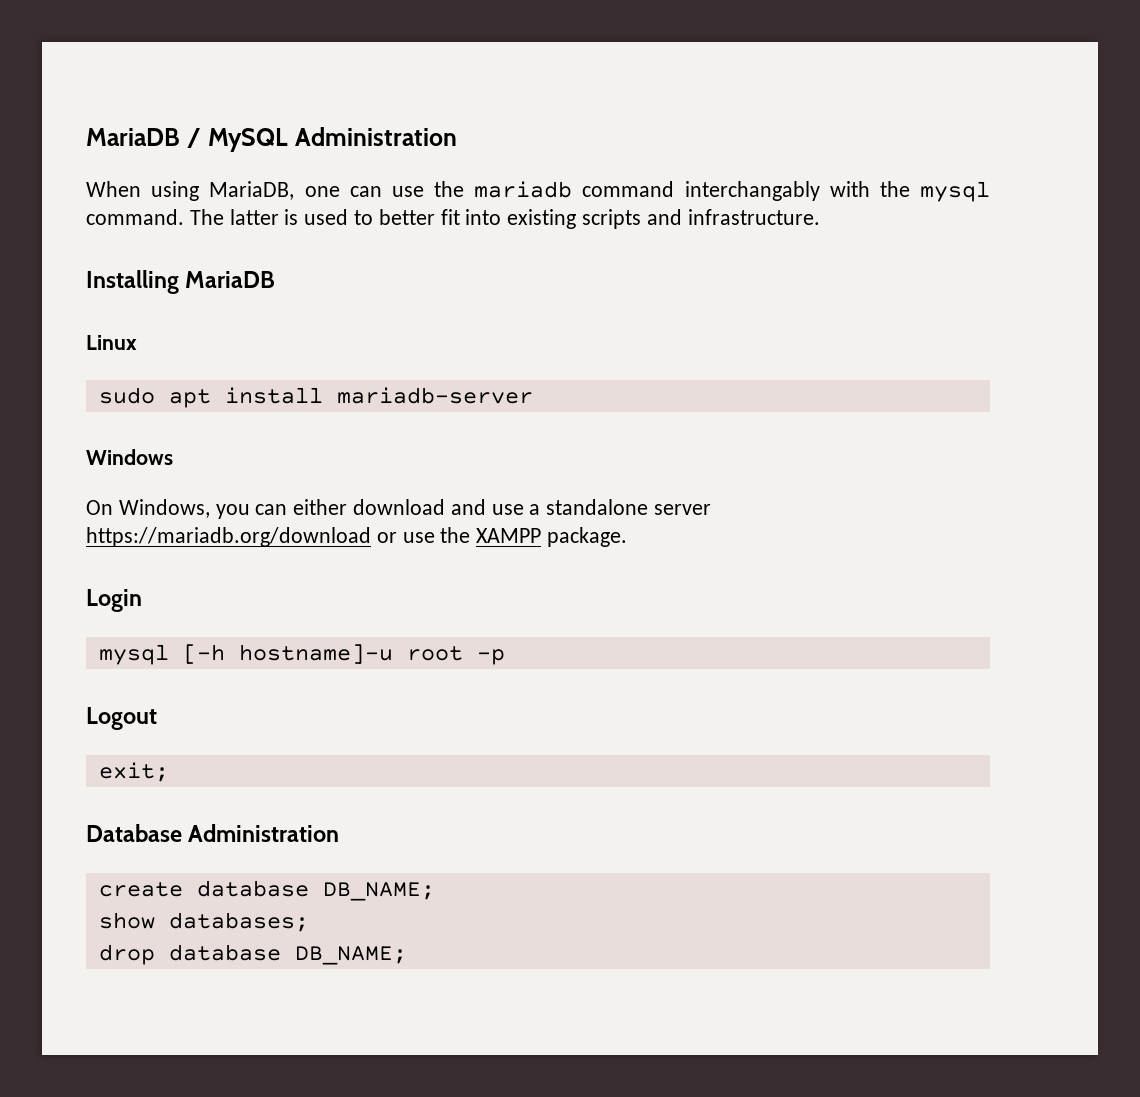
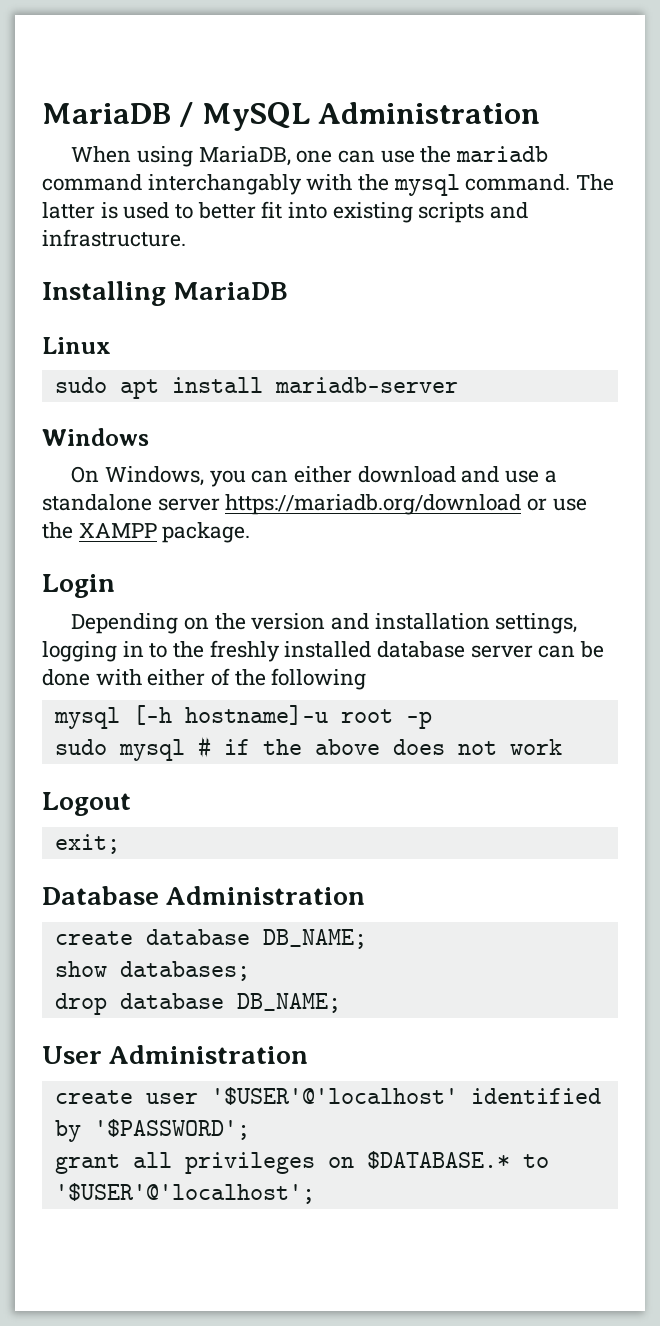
(142, 600) none -> [71,613,578,634] [42,640,605,662] [42,668,367,690] // Depending on the version and installation settings, logging in to the freshly installed database server can be done with either of the following
(505, 657) none -> [54,736,562,761] // sudo mysql # if the above does not work
(407, 955) none -> [42,1045,309,1064] [54,1087,601,1105] [54,1119,250,1142] [54,1151,549,1174] [54,1183,315,1204] // User Administration // create user '$USER'@'localhost' identified by '$PASSWORD'; // grant all privileges on $DATABASE.* to '$USER'@'localhost';

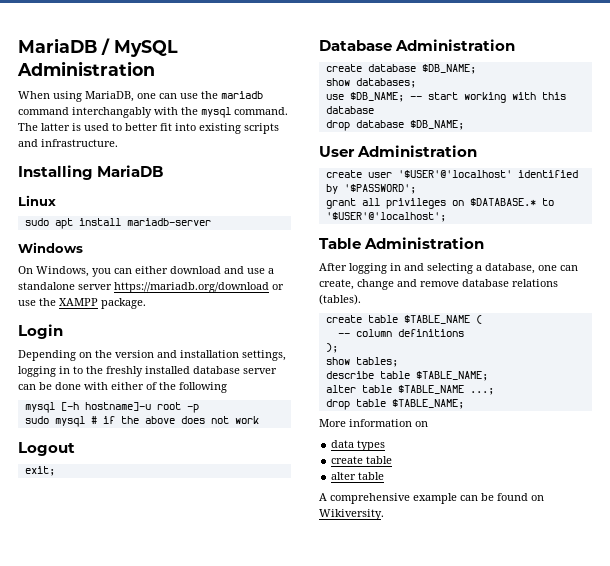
[262,929,367,949] DB_NAME; -> [421,64,476,74] $DB_NAME;
(250, 971) none -> [325,92,566,103] [325,106,374,114] // use $DB_NAME; -- start working with this database
[236,993,341,1013] DB_NAME; -> [409,120,464,130] $DB_NAME;
(315, 1193) none -> [319,237,485,249] [319,263,578,274] [319,279,558,290] [319,294,361,305] [325,315,482,324] [337,329,464,337] [325,343,338,353] [325,357,398,367] [325,371,488,381] [325,385,494,395] [325,399,464,410] [319,419,428,427] [331,440,386,451] [331,456,393,464] [331,472,385,480] [319,493,544,504] [319,509,384,520] // Table Administration // After logging in and selecting a database, one can create, change and remove database relations (tables). // create table $TABLE_NAME ( // -- column definitions // ); // show tables; // describe table $TABLE_NAME; // alter table $TABLE_NAME ...; // drop table $TABLE_NAME; // More information on // data types // create table // alter table // A comprehensive example can be found on Wikiversity.

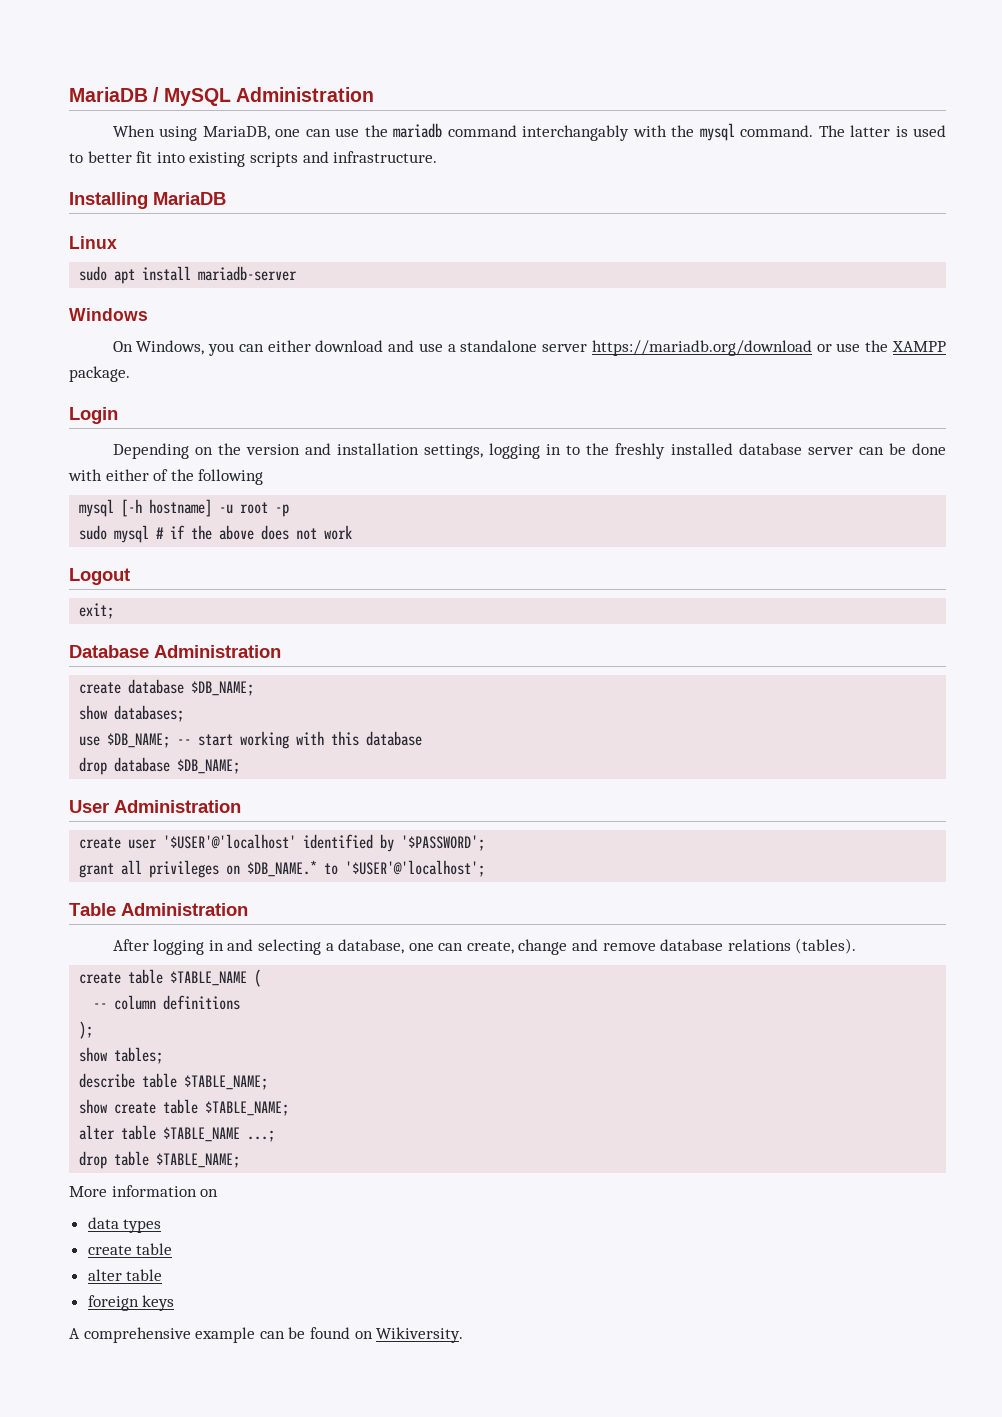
[84,402,151,411] hostname]-u -> [149,499,234,517] hostname] -u
[469,198,536,206] $DATABASE.* -> [247,860,318,877] $DB_NAME.*
(488, 376) none -> [79,1099,290,1116] // show create table $TABLE_NAME;
(385, 476) none -> [87,1295,175,1311] // foreign keys

